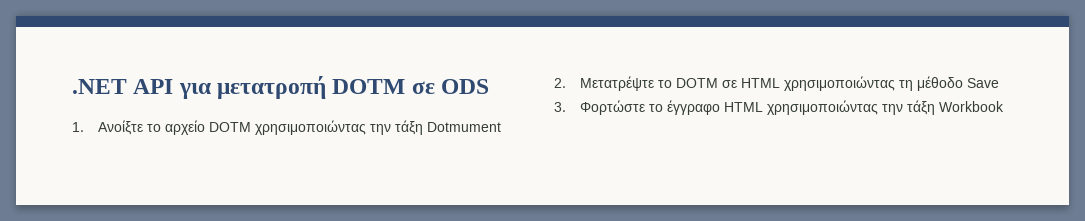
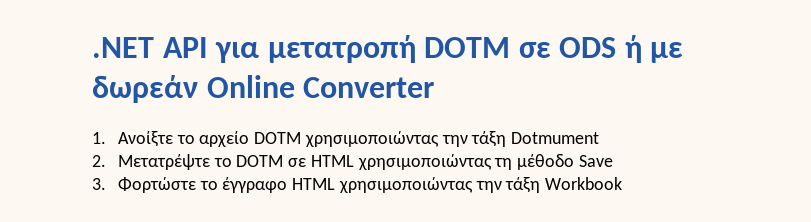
(490, 86) none -> [624,35,684,63] [92,75,435,103] ή με δωρεάν Online Converter

